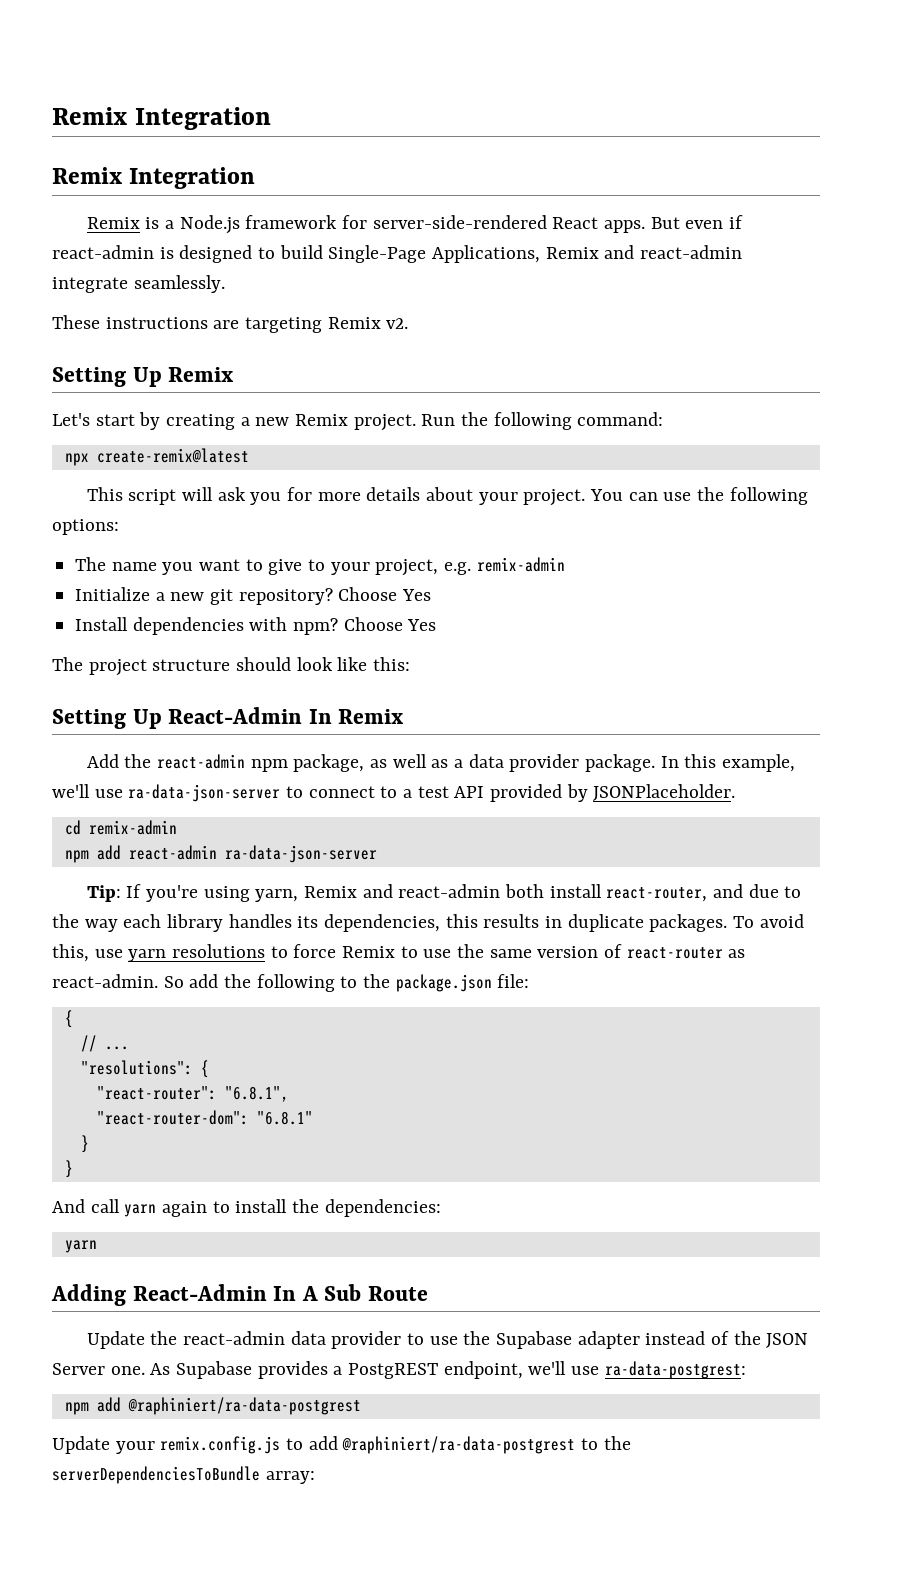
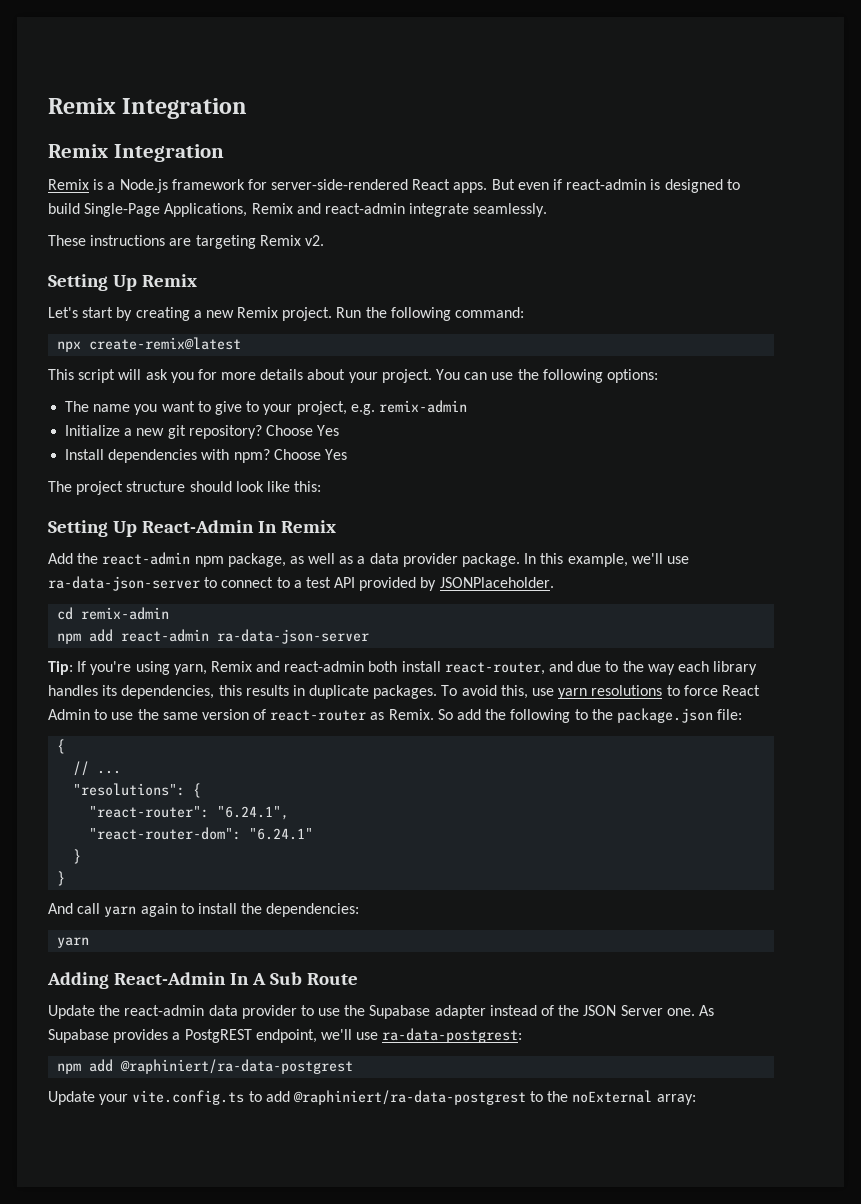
[342,946,396,958] Remix -> [721,685,760,696] [48,709,90,720] React Admin
[52,974,158,988] react-admin. -> [388,709,434,720] Remix.
[224,1086,289,1102] "6.8.1", -> [217,806,290,820] "6.24.1",
[256,1111,313,1125] "6.8.1" -> [249,828,314,840] "6.24.1"
[160,1436,281,1454] remix.config.js -> [132,1090,245,1105] vite.config.ts
[52,1466,260,1484] serverDependenciesToBundle -> [572,1090,653,1103] noExternal

